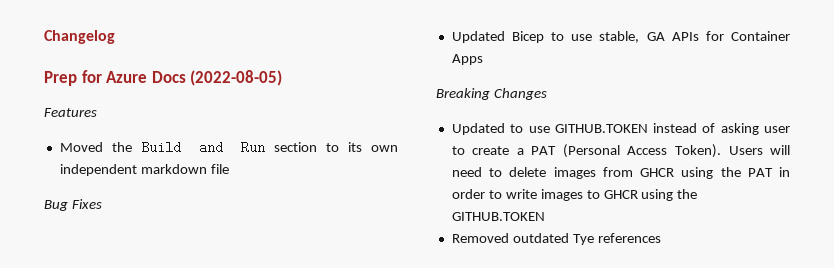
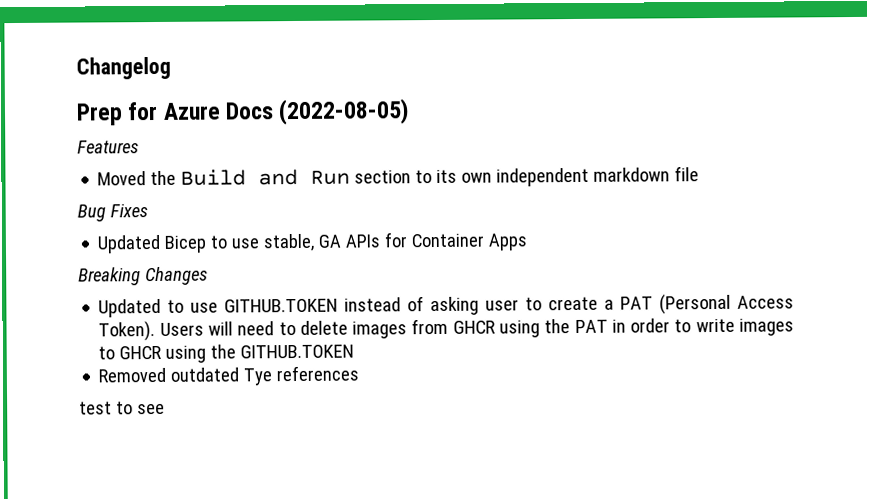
(661, 238) none -> [79,401,165,415] // test to see

